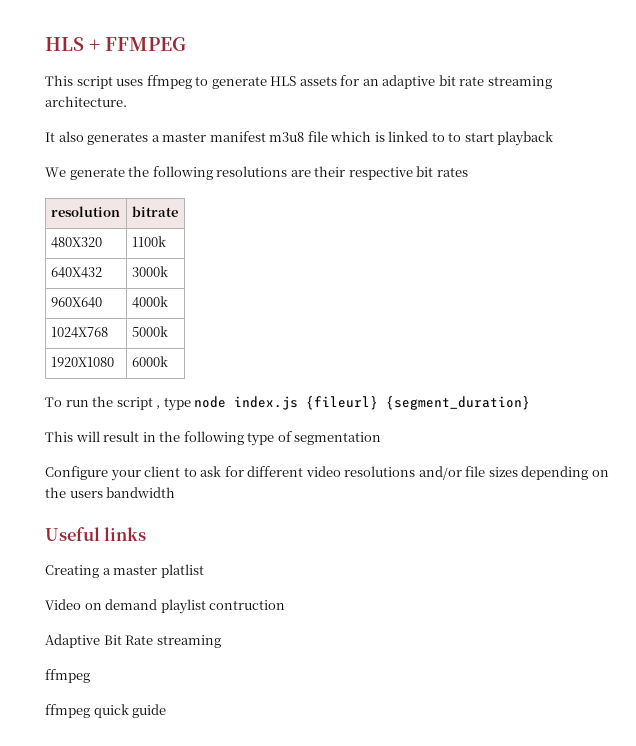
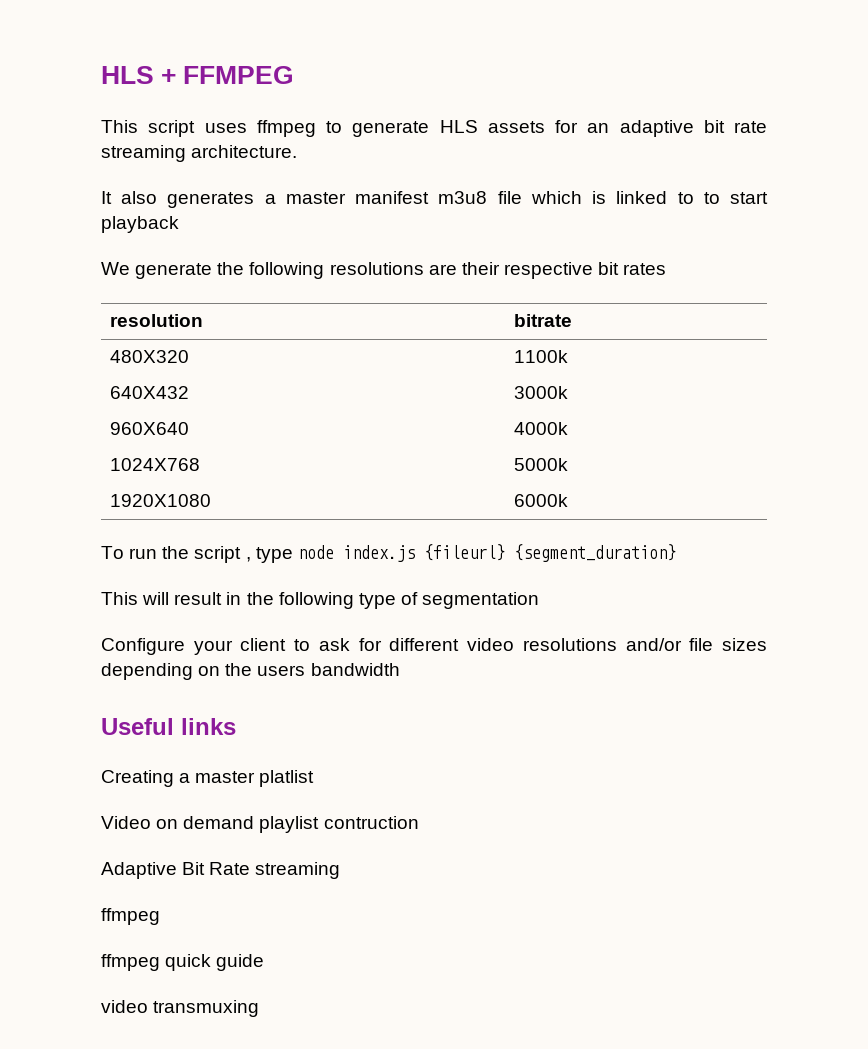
(167, 711) none -> [101,1000,260,1017] // video transmuxing

